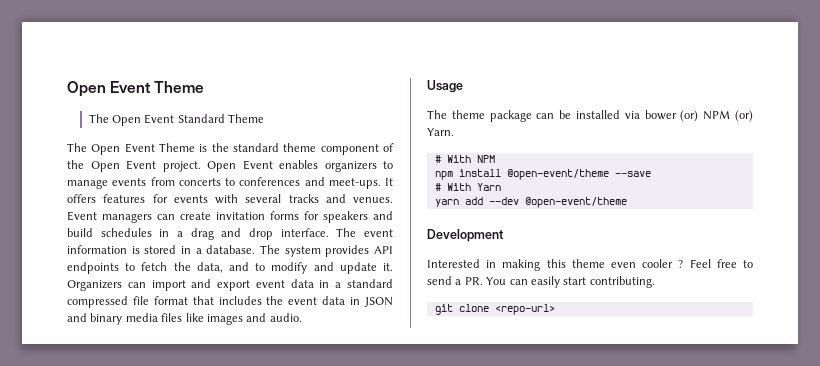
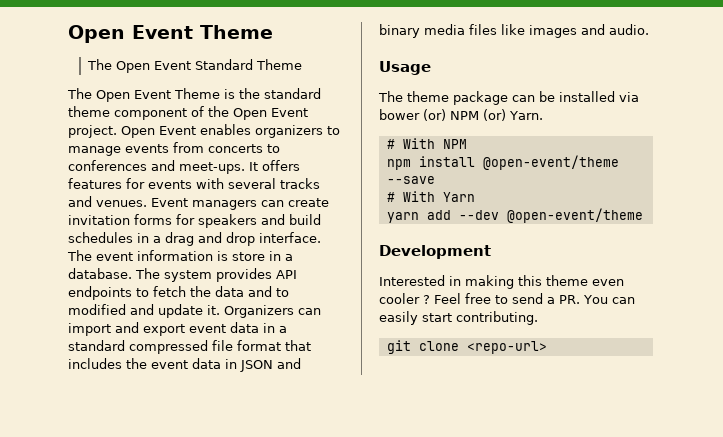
[144,245,177,254] stored -> [232,252,265,261] store
[196,262,223,273] data, -> [215,286,244,297] data
[271,262,308,274] modify -> [68,304,126,315] modified

